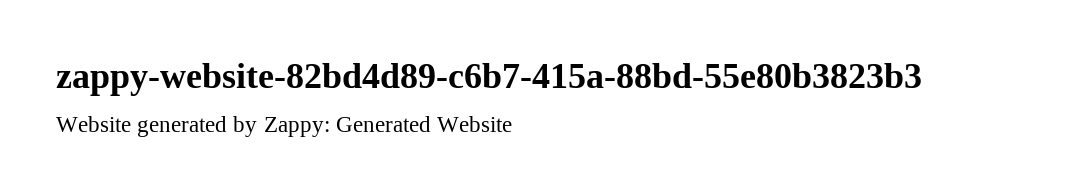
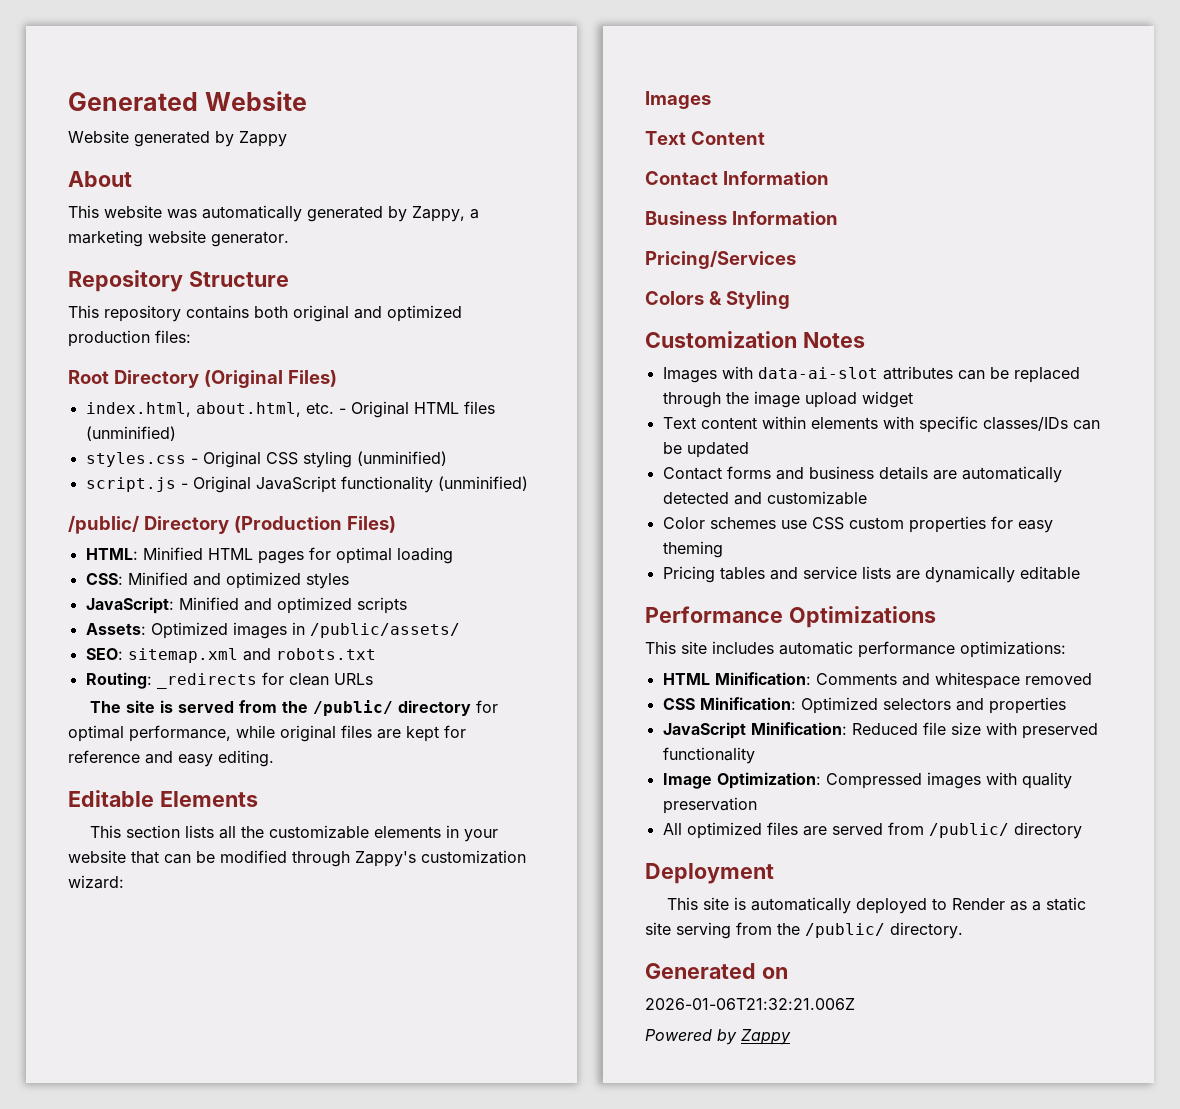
[56,63,922,96] zappy-website-82bd4d89-c6b7-415a-88bd-55e80b3823b3 -> [68,91,307,111] Generated Website
[263,116,513,137] Zappy: Generated Website -> [239,131,287,147] [68,171,132,187] [68,205,479,222] [68,230,289,247] [68,270,289,292] [68,305,462,322] [68,330,191,347] [68,370,337,388] [85,401,495,418] [85,426,176,441] [85,451,447,468] [85,476,528,493] [68,515,396,534] [85,547,453,564] [85,572,349,589] [85,597,407,614] [85,622,460,639] [85,648,376,663] [85,672,373,689] [89,700,498,716] [68,725,466,742] [68,750,274,767] [68,790,258,807] [89,825,498,842] [68,850,526,867] [68,875,124,889] [645,91,711,109] [645,131,765,145] [645,171,829,185] [645,211,838,225] [645,250,796,269] [645,291,790,309] [645,331,865,348] [662,366,1080,383] [662,391,913,408] [662,416,1100,433] [662,442,749,458] [662,466,1062,483] [662,491,867,505] [662,516,1053,533] [662,541,723,558] [662,566,1080,583] [645,606,936,628] [645,641,1066,658] [662,672,1092,689] [662,697,1066,714] [662,722,1098,739] [662,747,755,764] [662,772,1072,789] [662,797,757,814] [662,822,1082,839] [645,863,774,884] [666,897,1086,914] [645,922,963,939] [645,963,788,979] [645,998,855,1010] [645,1029,791,1045] Zappy // About // This website was automatically generated by Zappy, a marketing website generator. // Repository Structure // This repository contains both original and optimized production files: // Root Directory (Original Files) // index.html, about.html, etc. - Original HTML files (unminified) // styles.css - Original CSS styling (unminified) // script.js - Original JavaScript functionality (unminified) // /public/ Directory (Production Files) // HTML: Minified HTML pages for optimal loading // CSS: Minified and optimized styles // JavaScript: Minified and optimized scripts // Assets: Optimized images in /public/assets/ // SEO: sitemap.xml and robots.txt // Routing: _redirects for clean URLs // The site is served from the /public/ directory for optimal performance, while original files are kept for reference and easy editing. // Editable Elements // This section lists all the customizable elements in your website that can be modified through Zappy's customization wizard: // Images // Text Content // Contact Information // Business Information // Pricing/Services // Colors & Styling // Customization Notes // Images with data-ai-slot attributes can be replaced through the image upload widget // Text content within elements with specific classes/IDs can be updated // Contact forms and business details are automatically detected and customizable // Color schemes use CSS custom properties for easy theming // Pricing tables and service lists are dynamically editable // Performance Optimizations // This site includes automatic performance optimizations: // HTML Minification: Comments and whitespace removed // CSS Minification: Optimized selectors and properties // JavaScript Minification: Reduced file size with preserved functionality // Image Optimization: Compressed images with quality preservation // All optimized files are served from /public/ directory // Deployment // This site is automatically deployed to Render as a static site serving from the /public/ directory. // Generated on // 2026-01-06T21:32:21.006Z // Powered by Zappy

